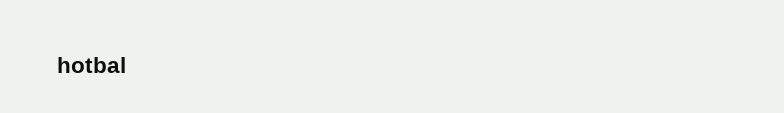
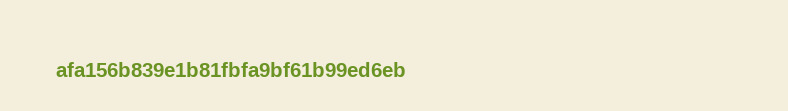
[57,57,126,73] hotbal -> [56,62,406,77] afa156b839e1b81fbfa9bf61b99ed6eb

